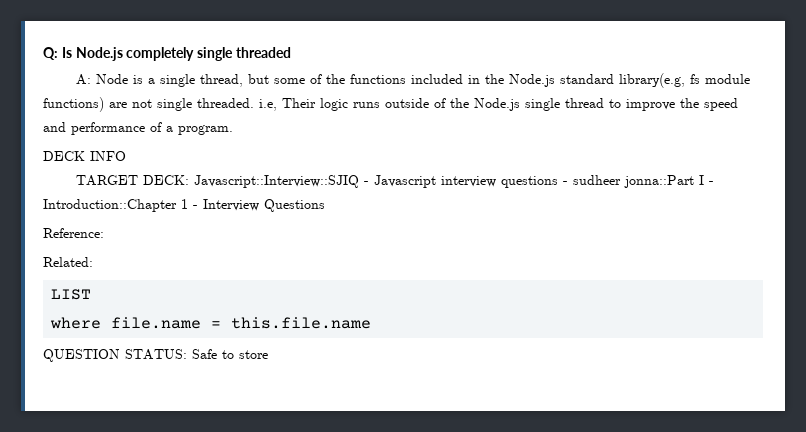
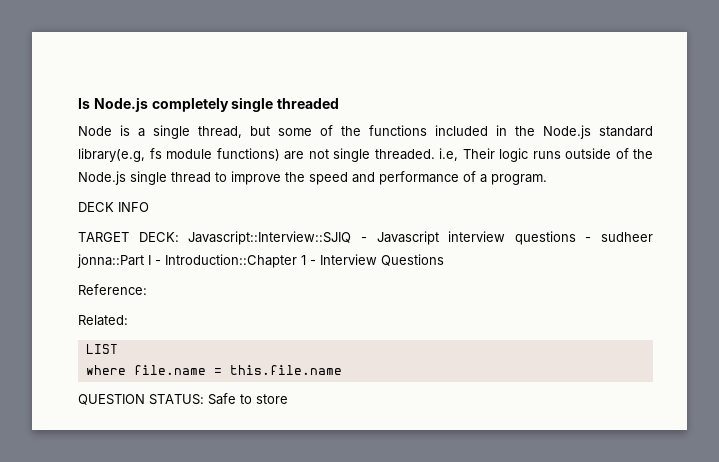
[43,47,58,60] Q: -> (78, 103) none
[75,74,91,85] A: -> (340, 103) none

